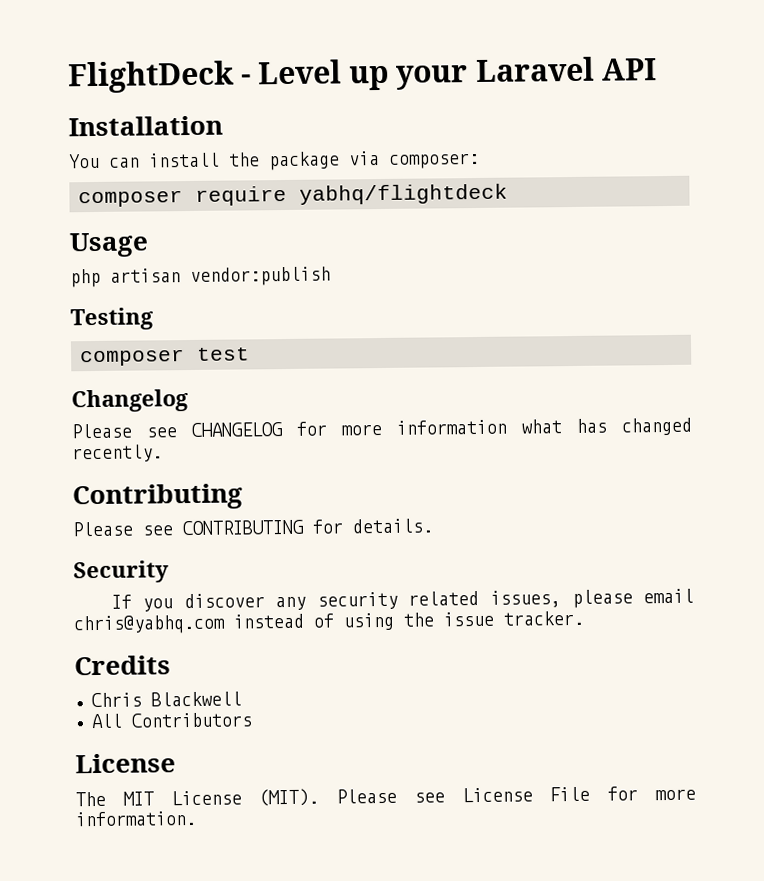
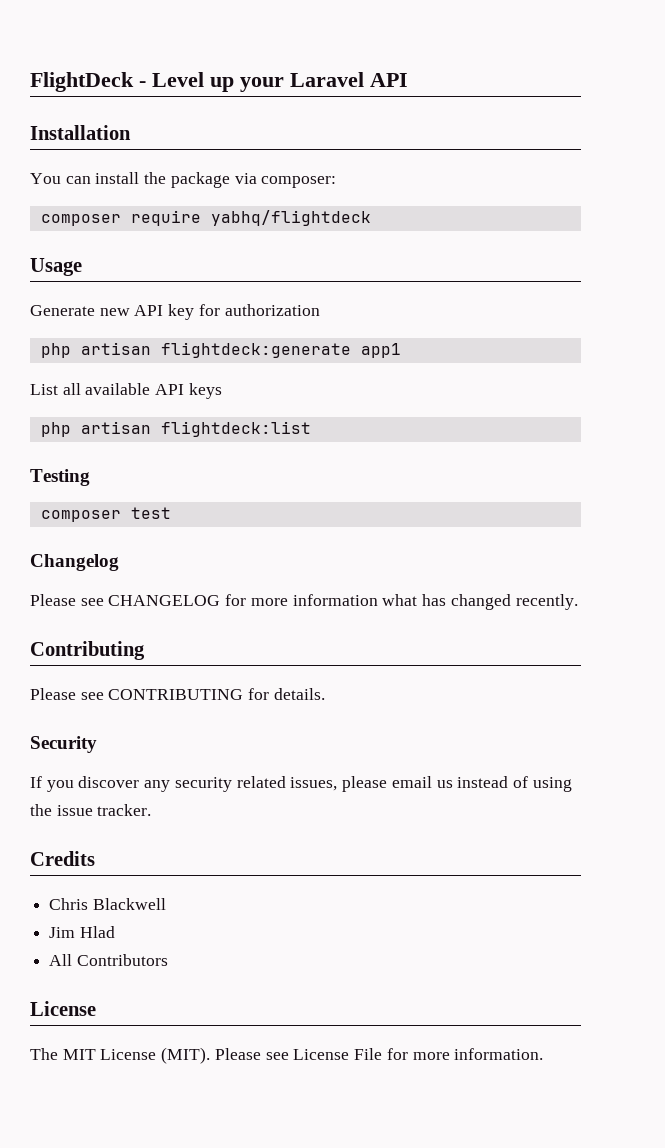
[70,266,331,288] php artisan vendor:publish -> [30,304,320,320] [40,342,401,358] [30,383,222,399] [40,421,311,437] Generate new API key for authorization // php artisan flightdeck:generate app1 // List all available API keys // php artisan flightdeck:list
[73,614,226,635] chris@yabhq.com -> [436,780,453,788] us
(242, 699) none -> [49,926,115,938] // Jim Hlad

